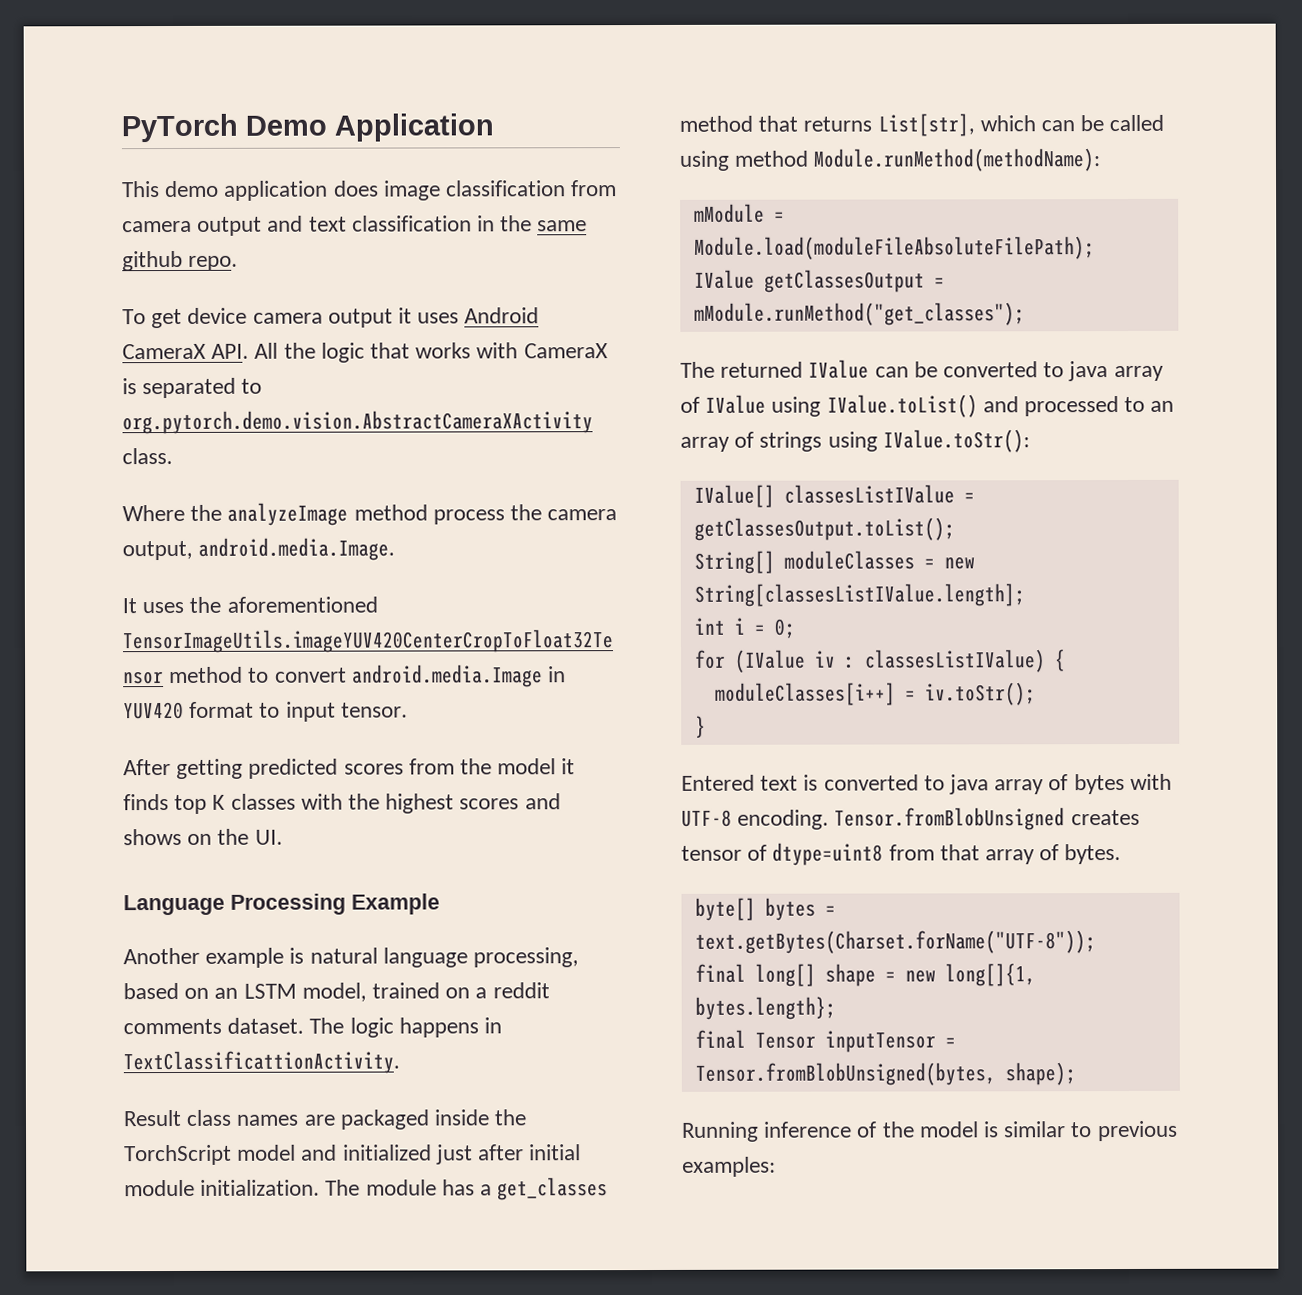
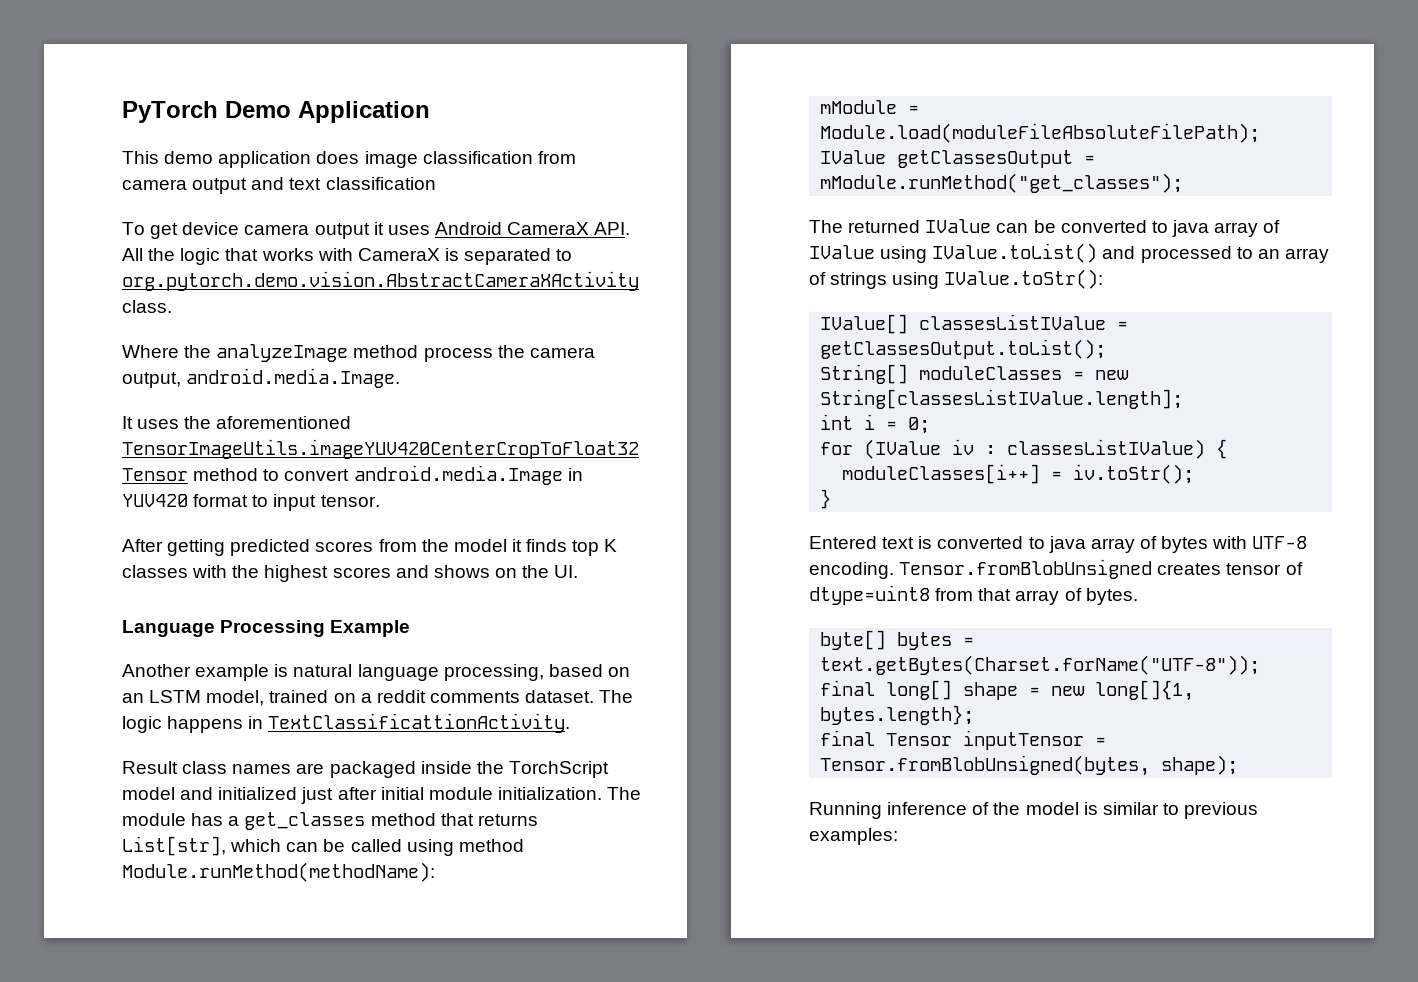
[477,215,588,232] [122,250,239,272] in the same github repo. -> (436, 183) none

